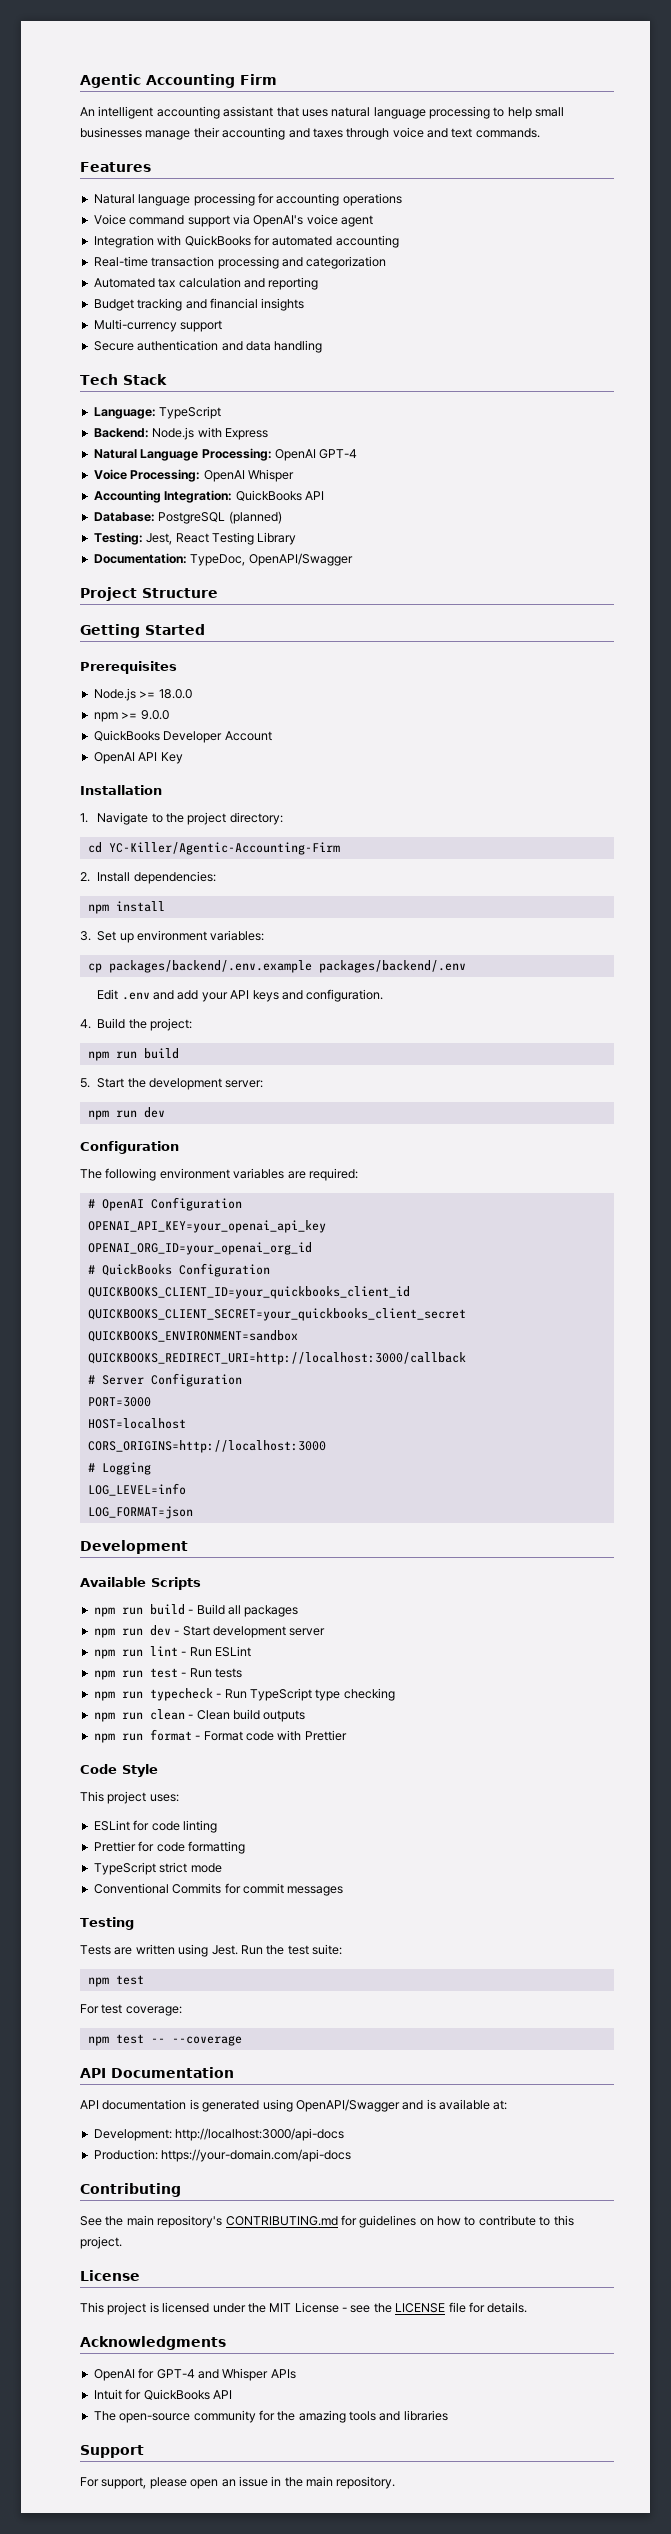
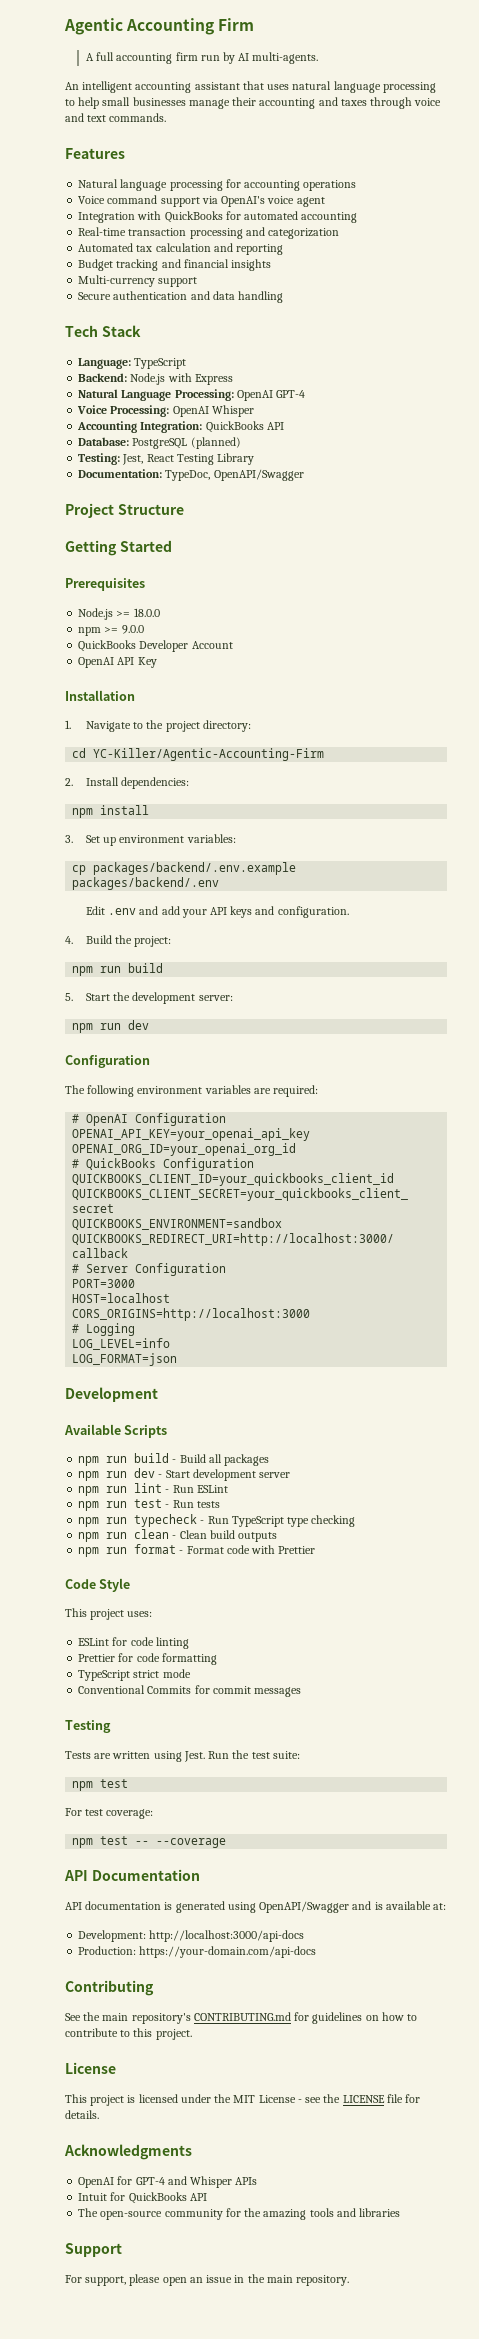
(277, 79) none -> [85,52,319,64] // A full accounting firm run by AI multi-agents.

